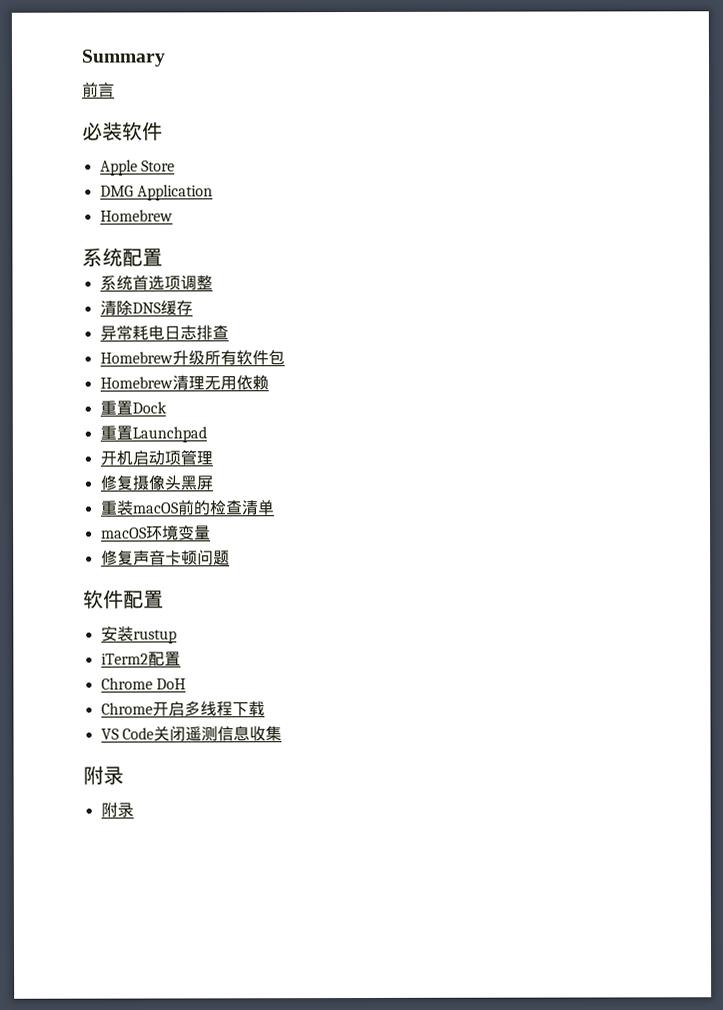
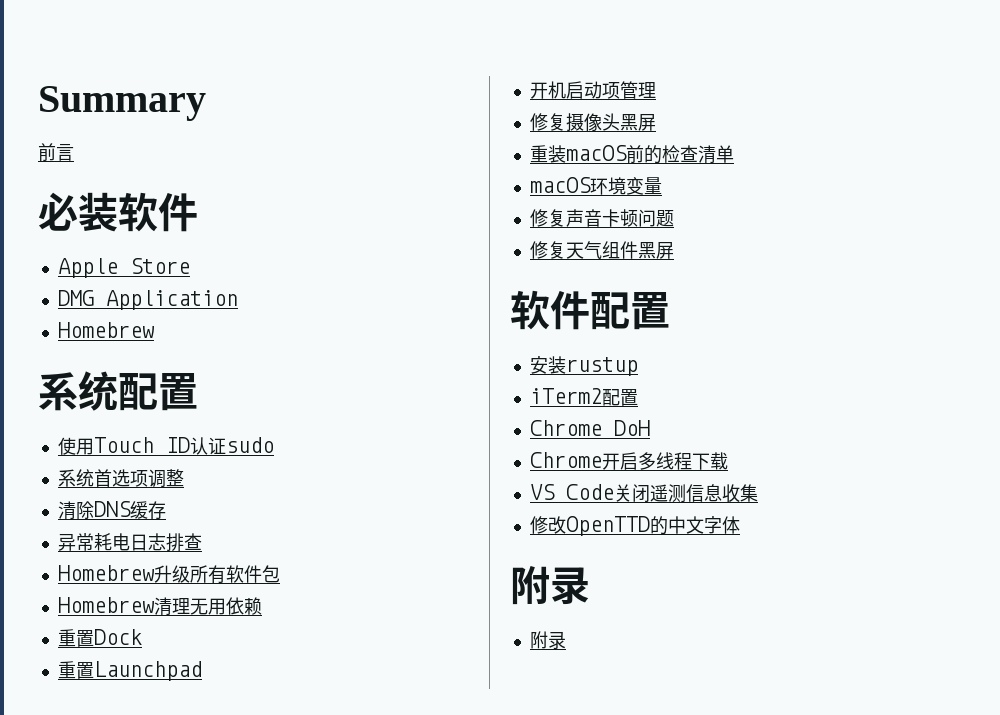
(163, 257) none -> [57,437,274,455] // 使用Touch ID认证sudo
(230, 558) none -> [529,241,674,259] // 修复天气组件黑屏
(282, 734) none -> [529,516,740,536] // 修改OpenTTD的中文字体

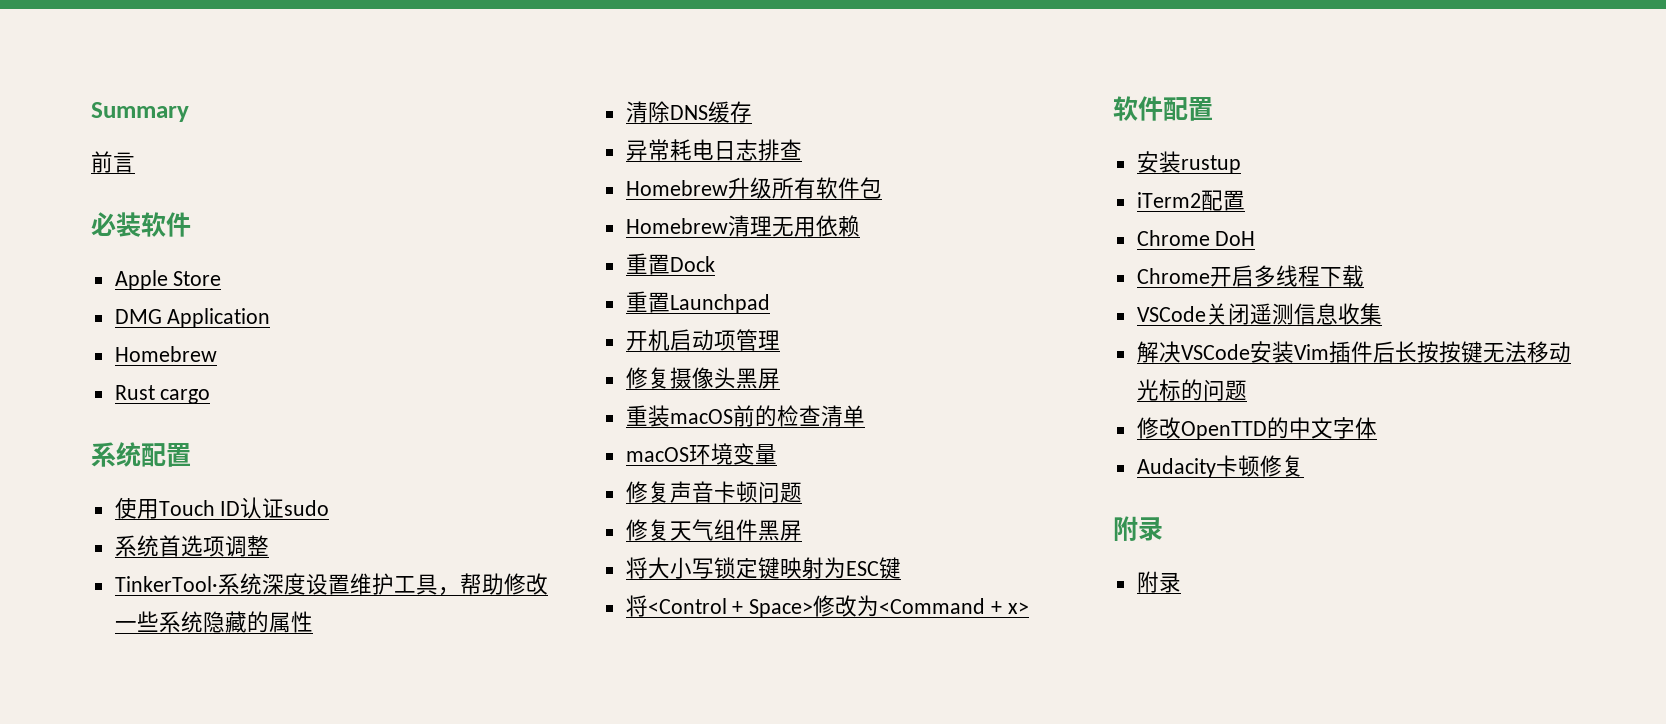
(154, 330) none -> [114,385,211,404] // Rust cargo
(184, 478) none -> [114,573,548,596] [114,611,313,633] // TinkerTool·系统深度设置维护工具，帮助修改一些系统隐藏的属性
(674, 250) none -> [625,557,901,579] [625,595,1029,618] // 将大小写锁定键映射为ESC键 // 将<Control + Space>修改为<Command + x>
[529,484,614,500] VS Code -> [1136,306,1206,322] VSCode
(758, 493) none -> [1136,341,1571,363] [1136,379,1247,401] // 解决VSCode安装Vim插件后长按按键无法移动光标的问题
(740, 525) none -> [1136,455,1304,478] // Audacity卡顿修复

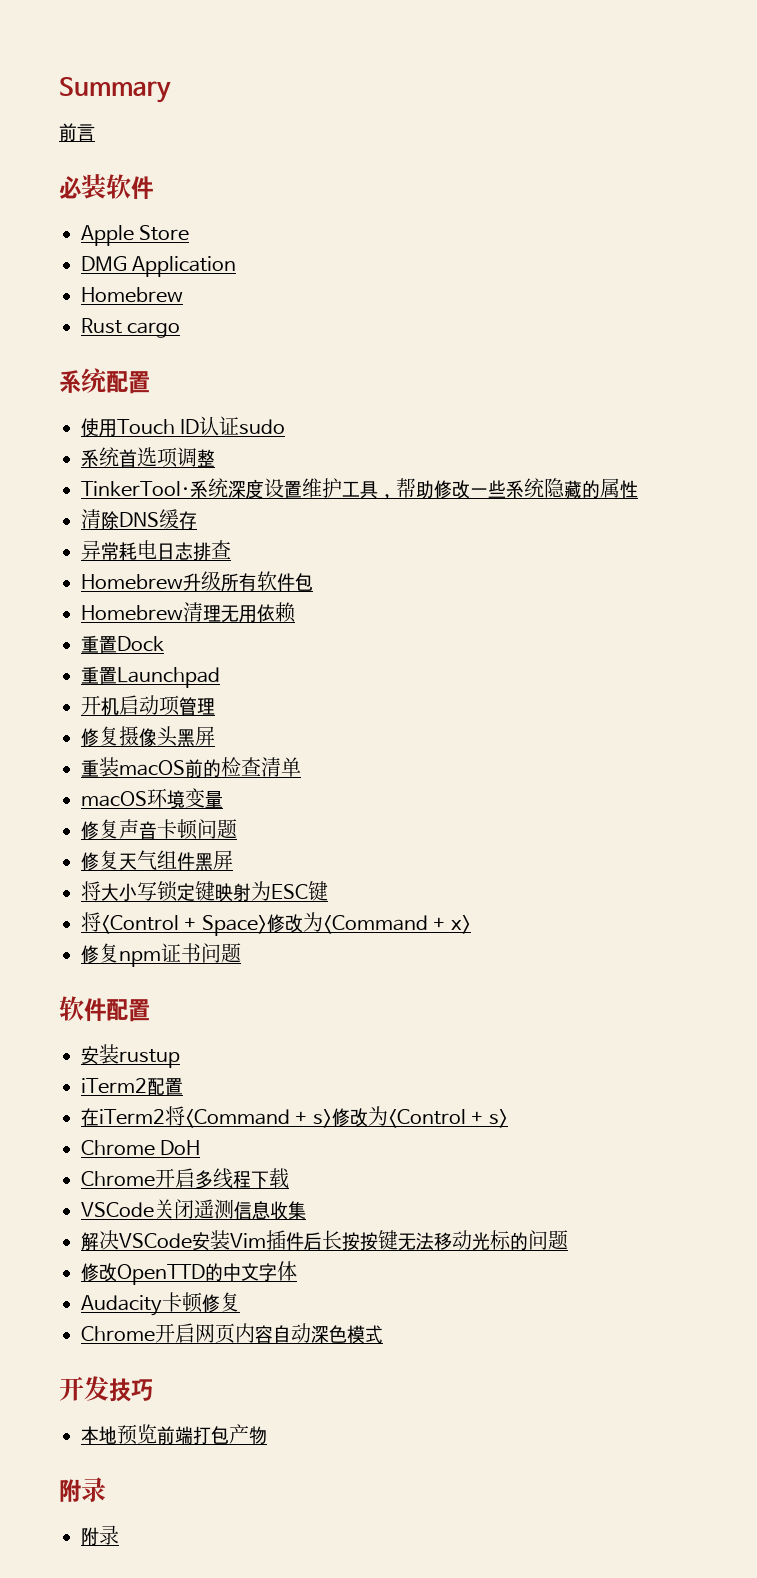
(1029, 608) none -> [81,943,241,967] // 修复npm证书问题
(1245, 200) none -> [81,1106,508,1128] // 在iTerm2将<Command + s>修改为<Control + s>
(1304, 466) none -> [81,1323,383,1344] [59,1376,153,1402] [81,1424,267,1445] // Chrome开启网页内容自动深色模式 // 开发技巧 // 本地预览前端打包产物

